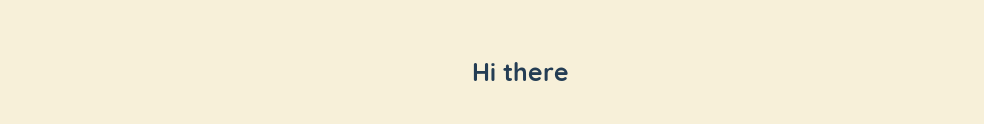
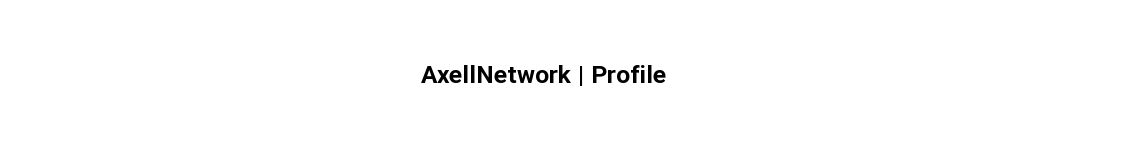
[472,62,569,81] Hi there -> [421,65,666,86] AxellNetwork | Profile

